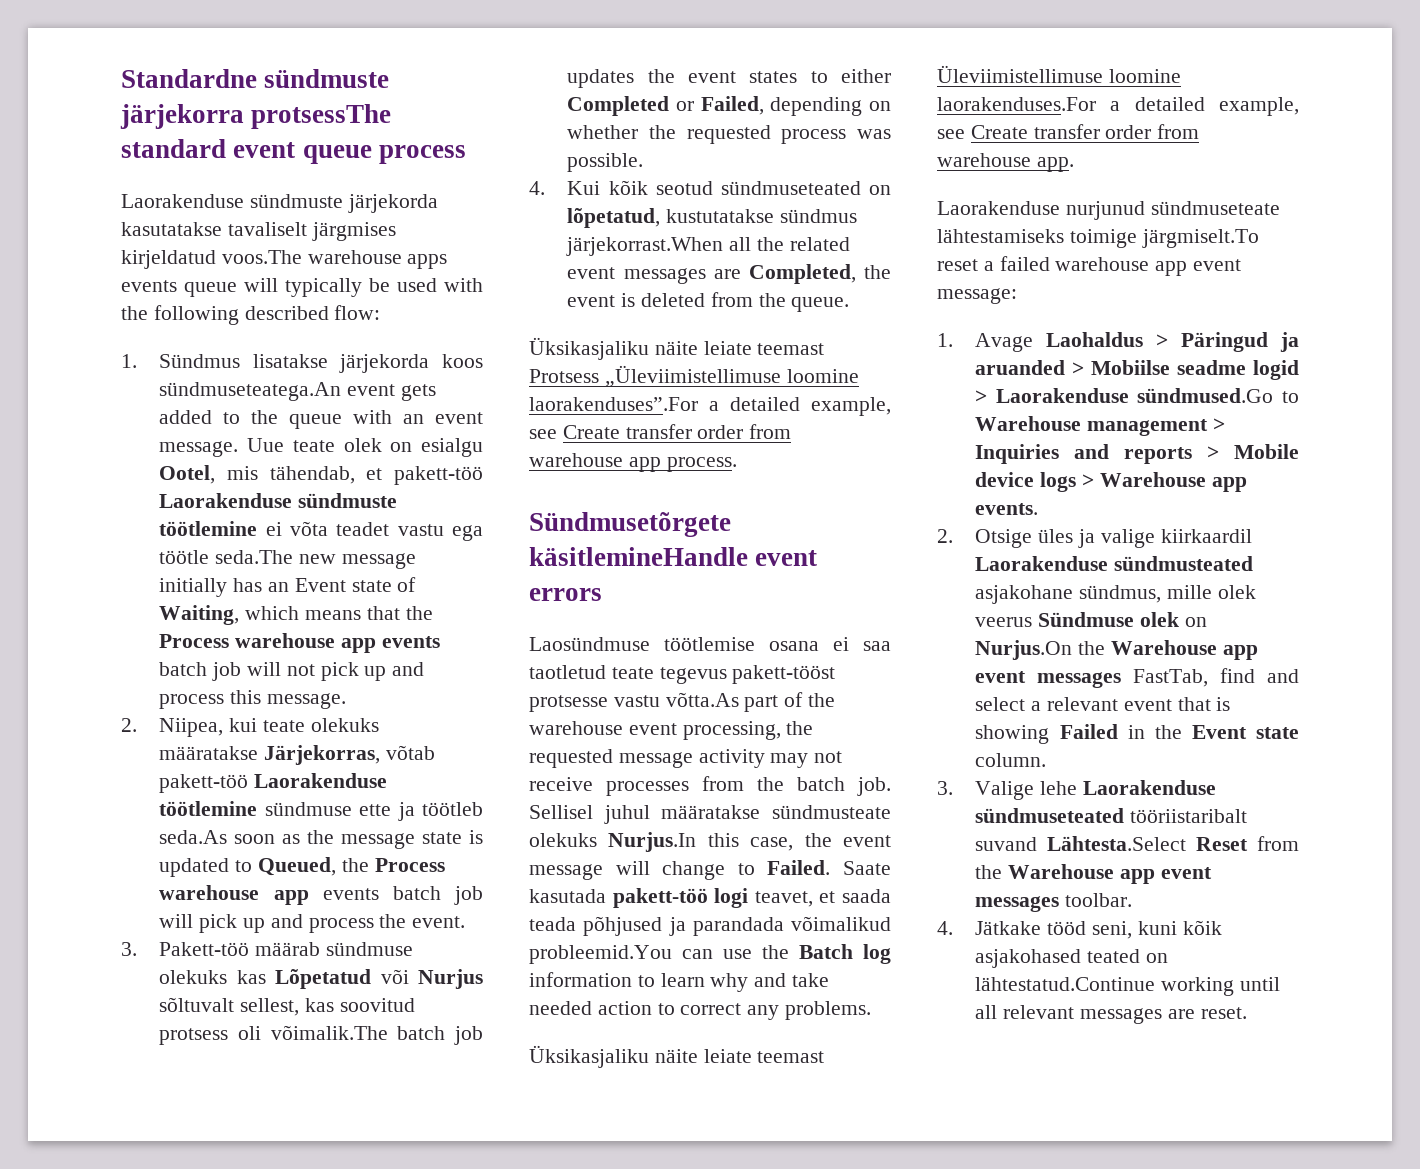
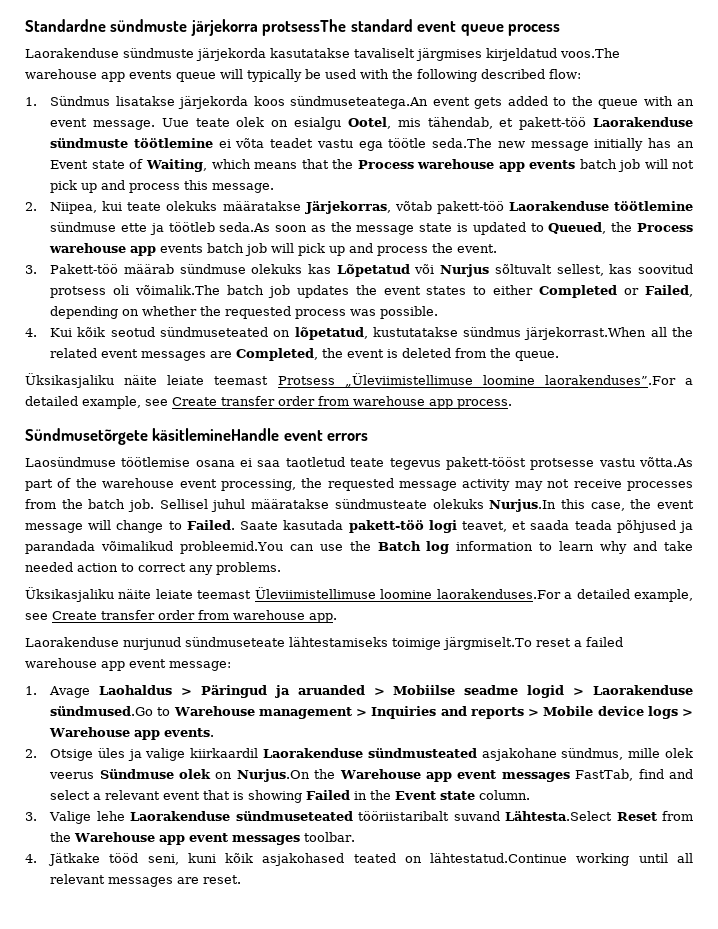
[407,254,448,269] apps -> [101,72,125,82] app

